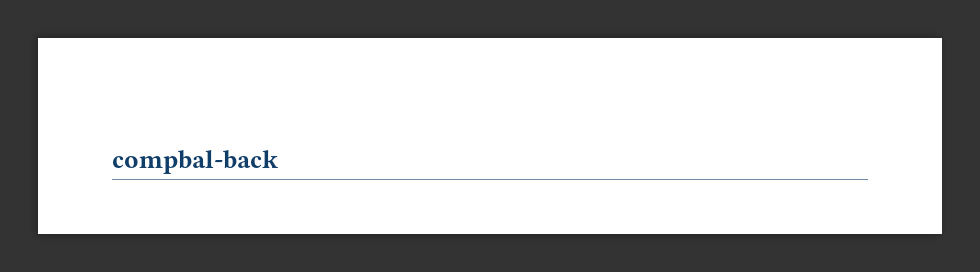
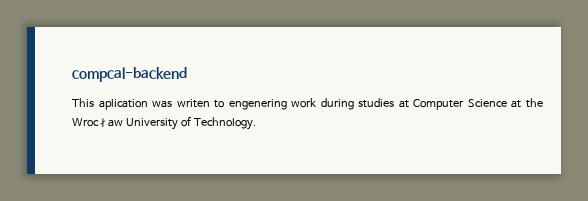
[112,150,279,174] compbal-back -> [72,67,187,82] [72,98,543,110] [72,116,256,130] compcal-backend // This aplication was writen to engenering work during studies at Computer Science at the Wrocław University of Technology.

